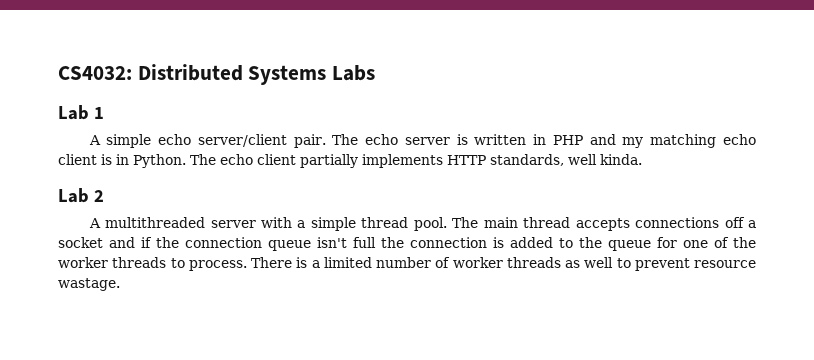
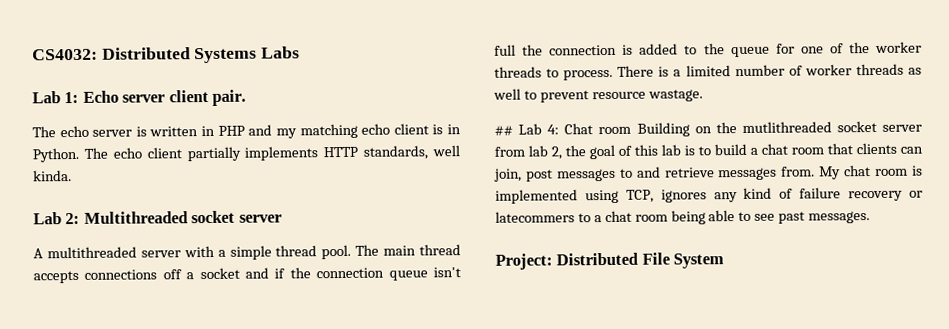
[93,107,104,119] [88,134,326,148] 1 // A simple echo server/client pair. -> [64,89,247,106] 1: Echo server client pair. //
[93,190,104,202] 2 -> [65,210,282,225] 2: Multithreaded socket server
(120, 284) none -> [494,120,922,137] [494,142,923,160] [494,165,924,182] [495,187,924,204] [495,210,871,225] [495,252,725,270] // ## Lab 4: Chat room Building on the mutlithreaded socket server from lab 2, the goal of this lab is to build a chat room that clients can join, post messages to and retrieve messages from. My chat room is implemented using TCP, ignores any kind of failure recovery or latecommers to a chat room being able to see past messages. // Project: Distributed File System

